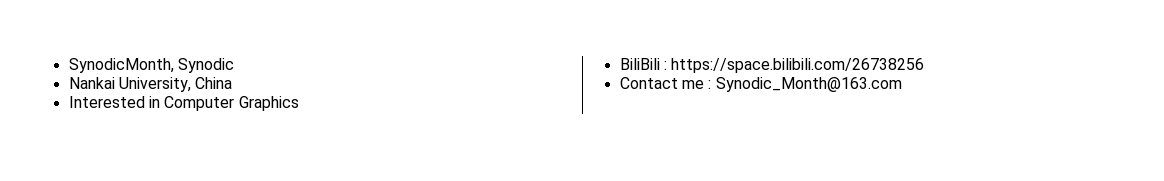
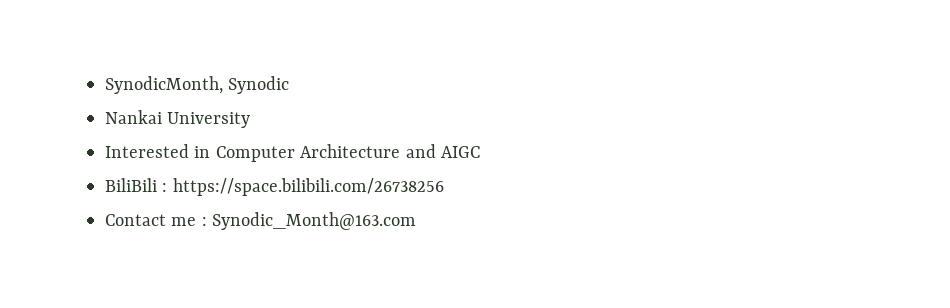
[118,77,233,92] University, China -> [167,112,251,128] University
[238,96,299,111] Graphics -> [300,144,480,158] Architecture and AIGC

